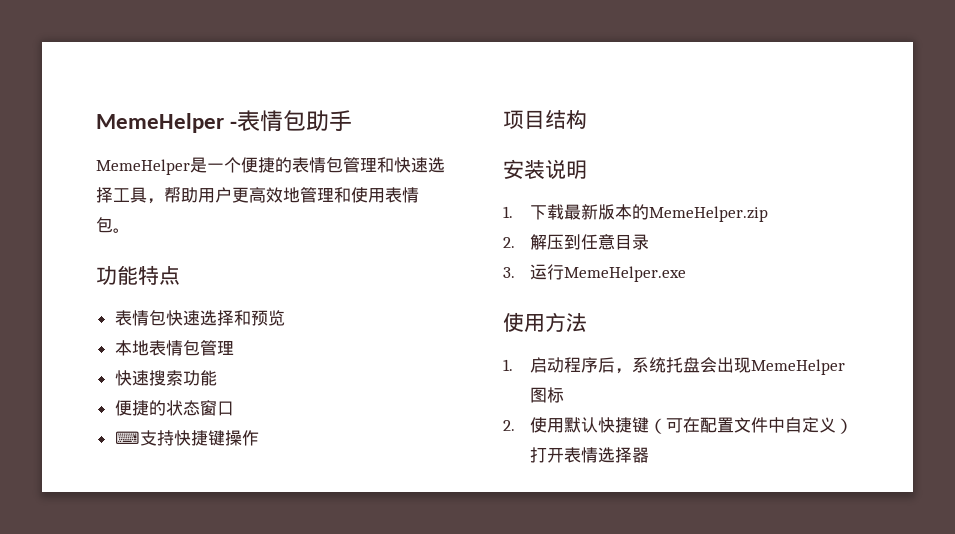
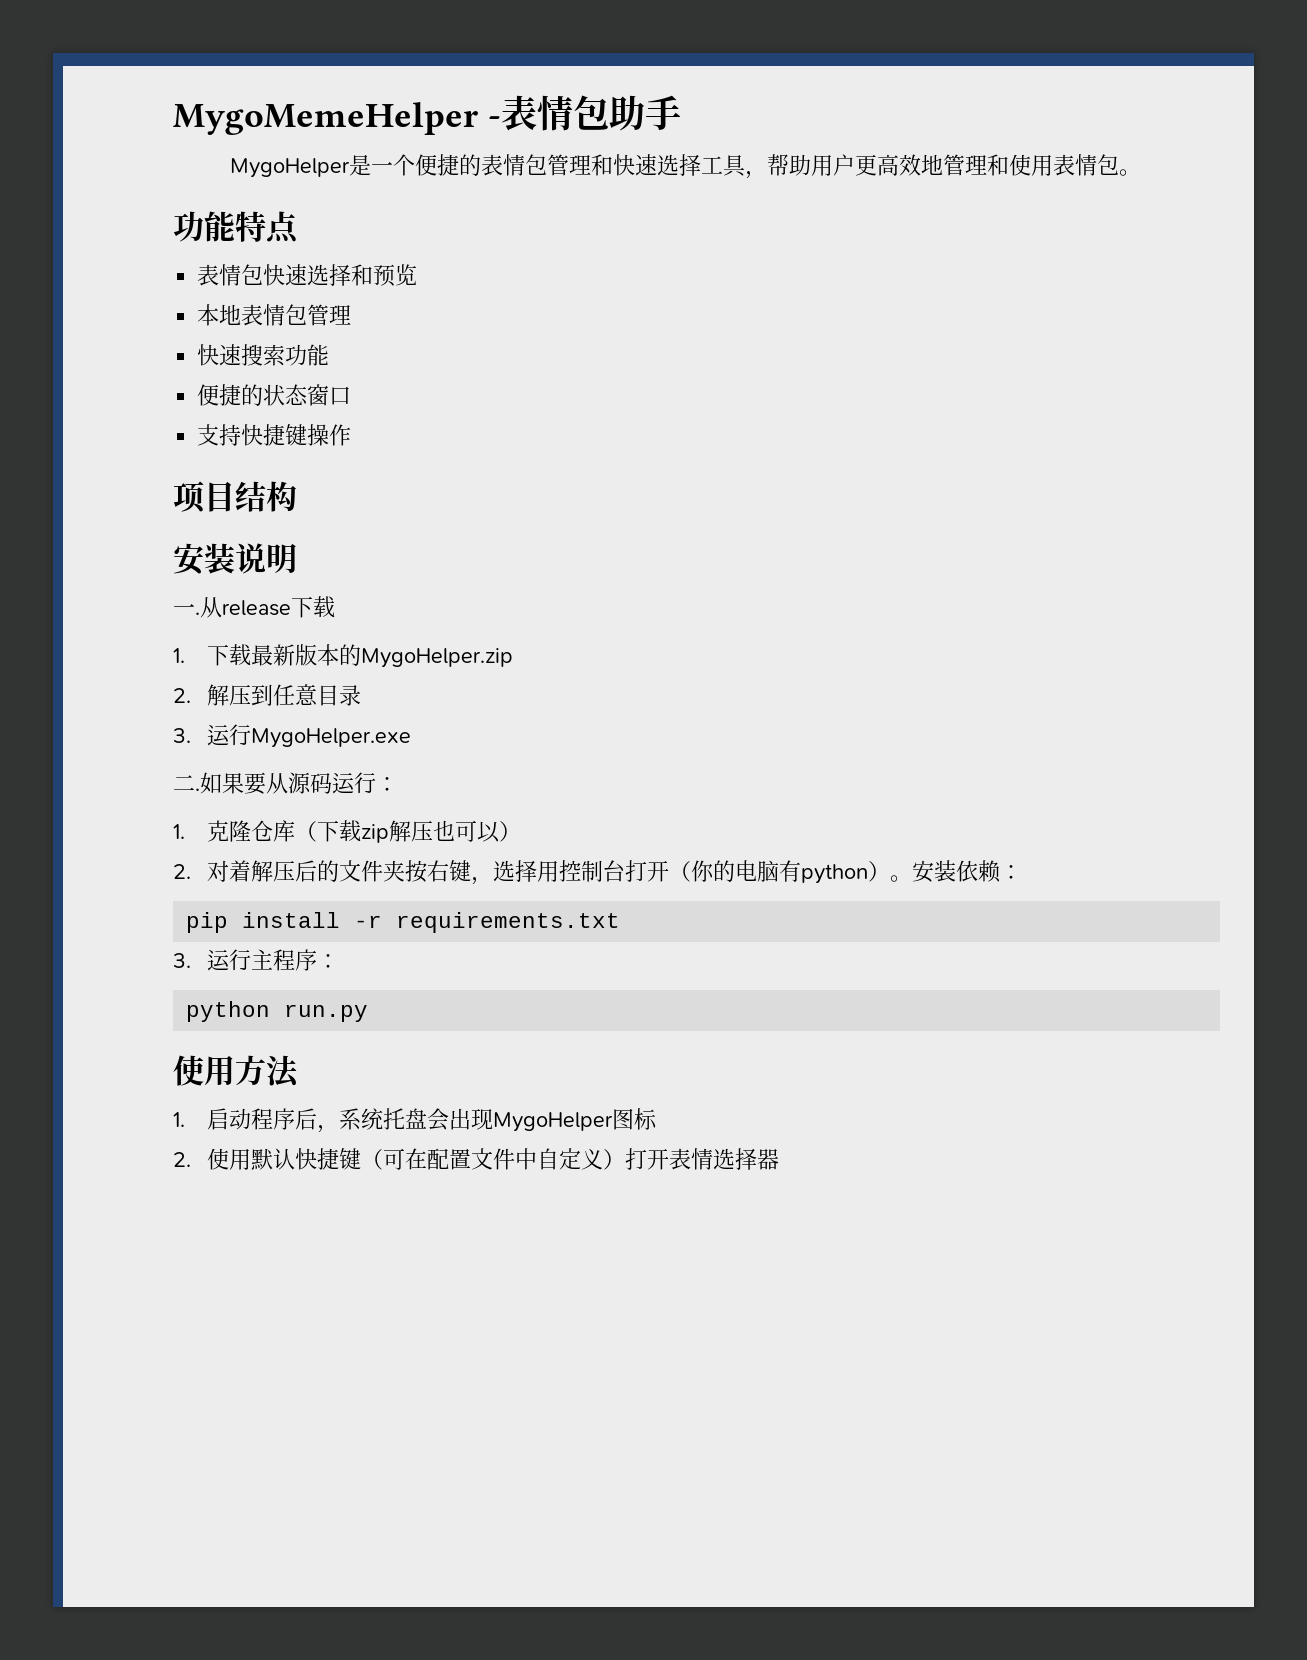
[96,113,224,133] MemeHelper -> [173,102,478,135] MygoMemeHelper
[96,159,190,175] MemeHelper -> [229,158,350,178] MygoHelper
[114,431,140,444] ⌨ -> (352, 395) none
(587, 169) none -> [173,596,335,618] // 一.从release下载
[648,206,768,222] MemeHelper.zip -> [360,648,513,668] MygoHelper.zip
[563,266,686,282] MemeHelper.exe -> [250,728,411,748] [173,772,398,795] [173,820,521,843] [173,860,1022,885] [186,912,621,933] [173,949,339,971] [186,1001,369,1022] MygoHelper.exe // 二.如果要从源码运行： // 1.克隆仓库（下载zip解压也可以） // 2.对着解压后的文件夹按右键，选择用控制台打开（你的电脑有python）。安装依赖： // pip install -r requirements.txt // 3.运行主程序： // python run.py
[750,359,845,375] MemeHelper -> [492,1112,613,1132] MygoHelper

